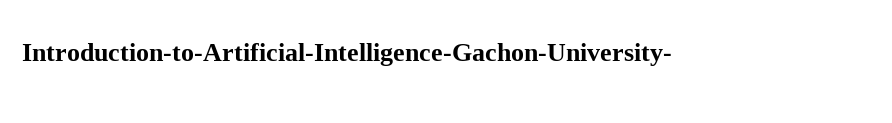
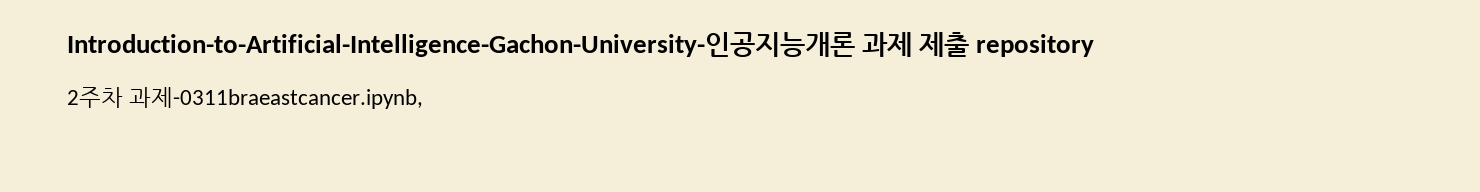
[22,43,672,66] Introduction-to-Artificial-Intelligence-Gachon-University- -> [67,32,1095,57] [67,87,424,109] Introduction-to-Artificial-Intelligence-Gachon-University-인공지능개론 과제 제출 repository // 2주차 과제-0311braeastcancer.ipynb,

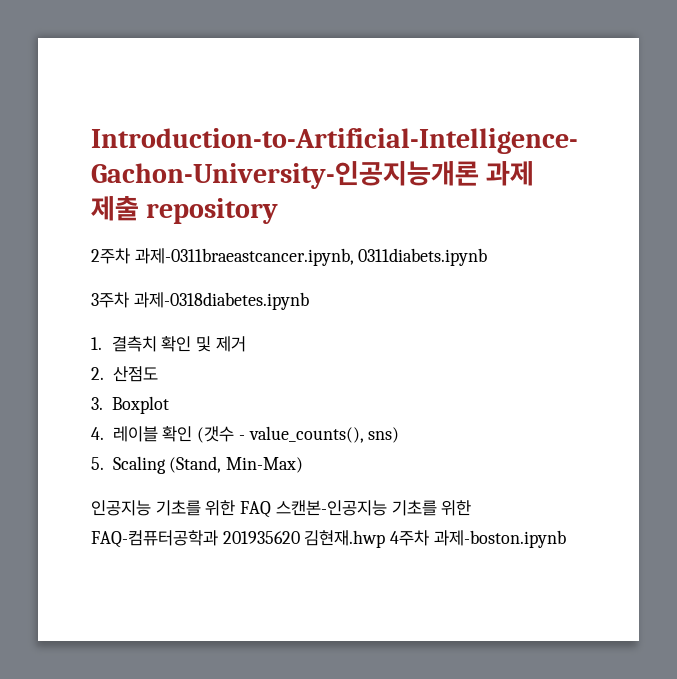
(424, 98) none -> [358,248,488,266] [91,292,309,310] [91,336,246,352] [91,366,158,382] [91,396,169,414] [91,426,400,443] [91,456,304,474] [91,500,472,518] [91,530,566,548] 0311diabets.ipynb // 3주차 과제-0318diabetes.ipynb // 1. 결측치 확인 및 제거 // 2. 산점도 // 3. Boxplot // 4. 레이블 확인 (갯수 - value_counts(), sns) // 5. Scaling (Stand, Min-Max) // 인공지능 기초를 위한 FAQ 스캔본-인공지능 기초를 위한 FAQ-컴퓨터공학과 201935620 김현재.hwp 4주차 과제-boston.ipynb

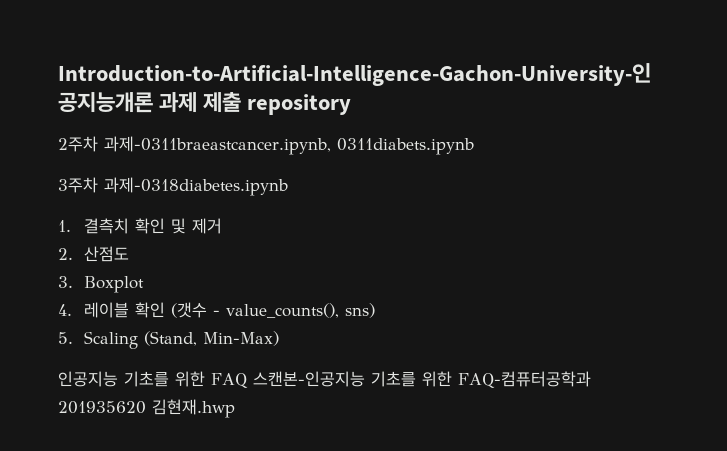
[390,530,566,548] 4주차 과제-boston.ipynb -> (235, 408) none

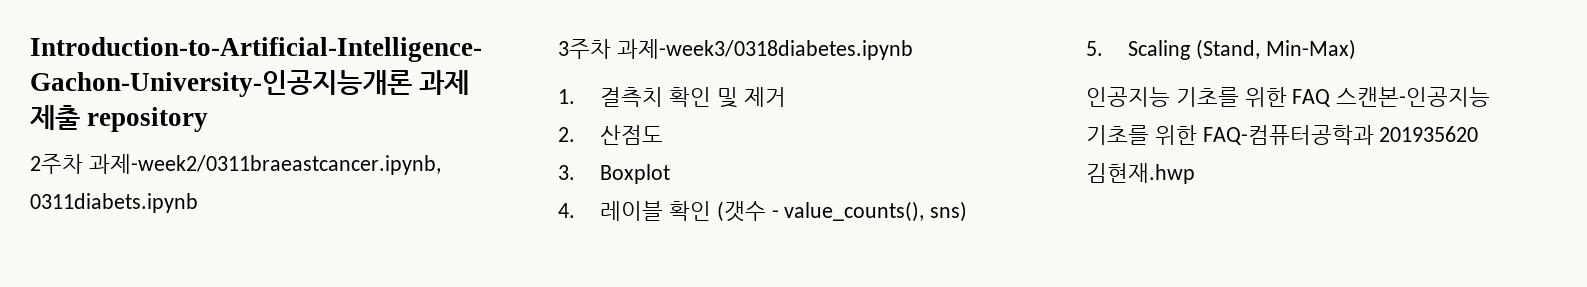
[104,136,331,155] 과제-0311braeastcancer.ipynb, -> [88,154,441,175] 과제-week2/0311braeastcancer.ipynb,
[104,177,288,196] 과제-0318diabetes.ipynb -> [616,39,913,60] 과제-week3/0318diabetes.ipynb

